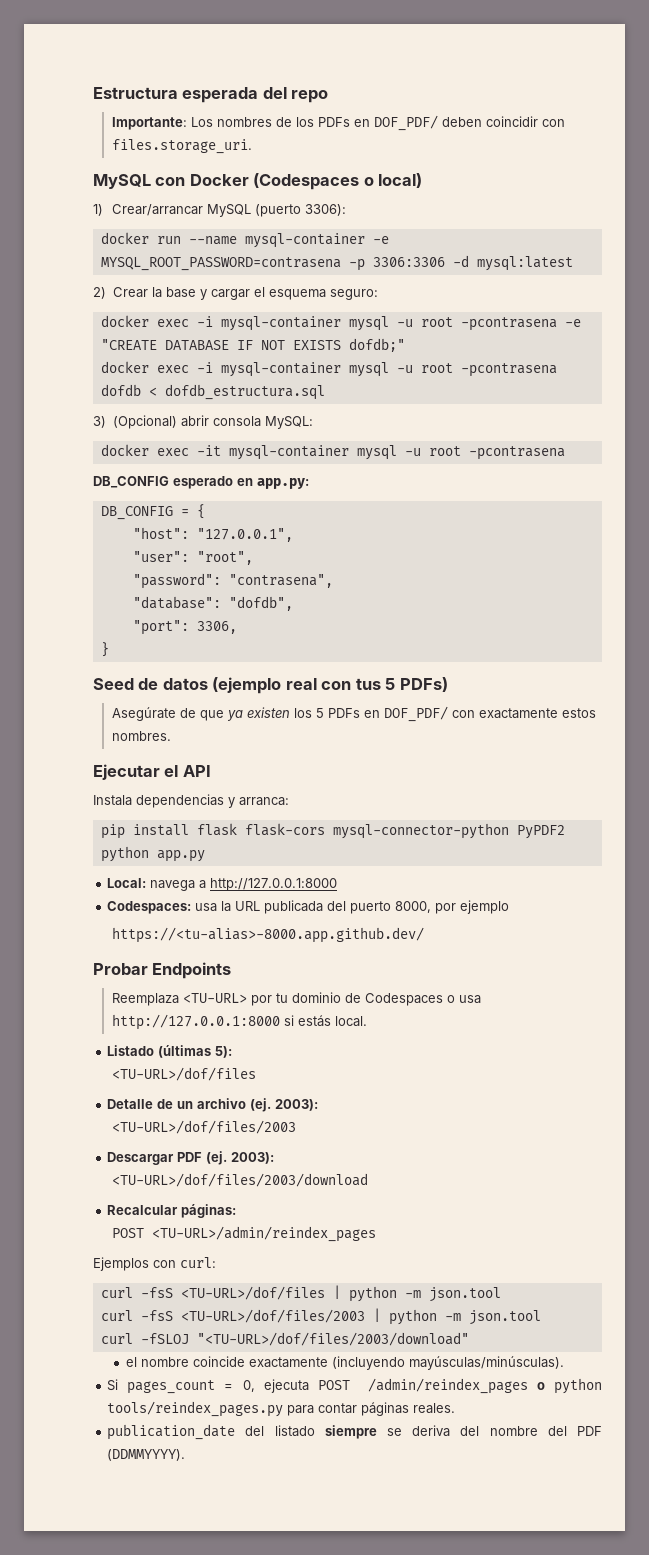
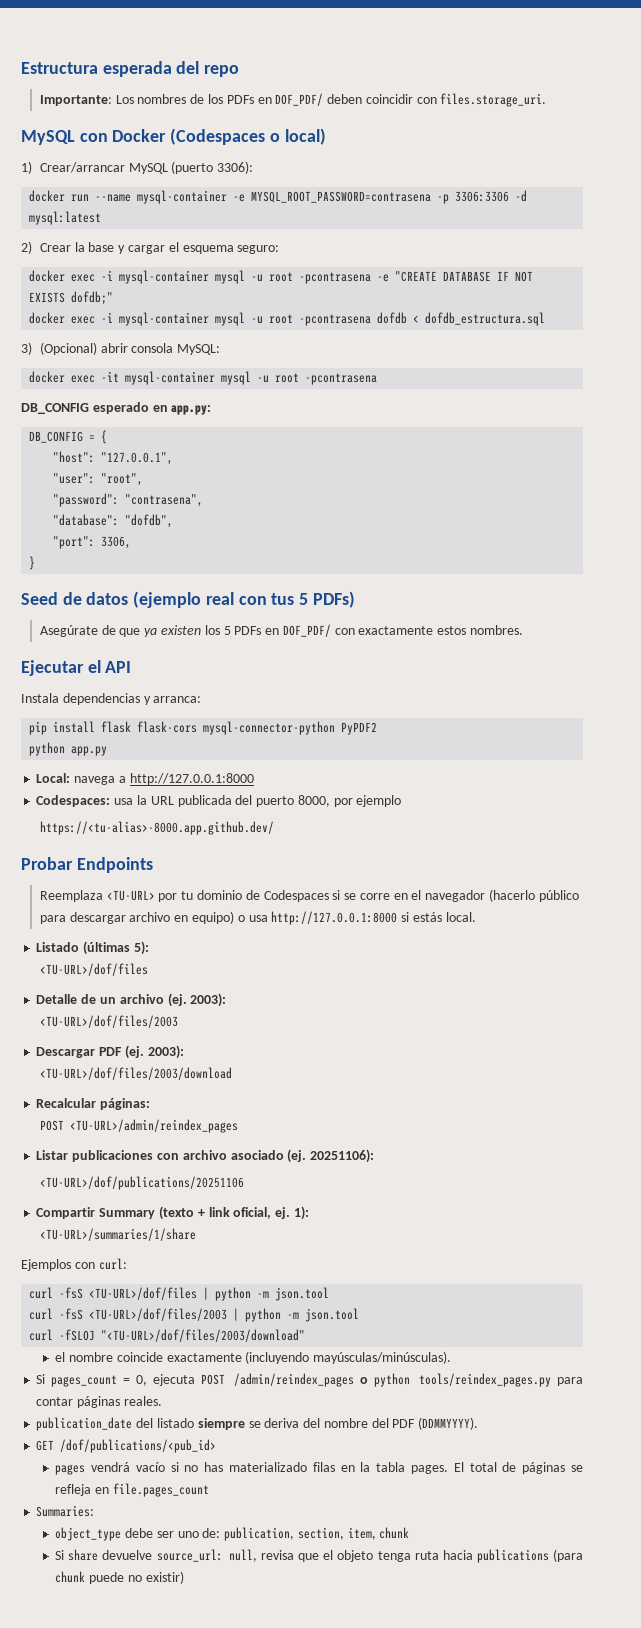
(443, 999) none -> [332,889,579,902] [39,911,234,924] si se corre en el navegador (hacerlo público para descargar archivo en equipo)
(376, 1234) none -> [36,1149,375,1163] [39,1176,244,1190] [36,1206,309,1220] [39,1228,196,1241] // Listar publicaciones con archivo asociado (ej. 20251106): // <TU-URL>/dof/publications/20251106 // Compartir Summary (texto + link oficial, ej. 1): // <TU-URL>/summaries/1/share
(186, 1455) none -> [36,1439,217,1453] [55,1462,583,1475] [55,1483,209,1497] [36,1505,95,1517] [55,1527,410,1541] [55,1549,583,1563] [55,1571,184,1584] // GET /dof/publications/<pub_id> // pages vendrá vacío si no has materializado filas en la tabla pages. El total de páginas se refleja en file.pages_count // Summaries: // object_type debe ser uno de: publication, section, item, chunk // Si share devuelve source_url: null, revisa que el objeto tenga ruta hacia publications (para chunk puede no existir)

